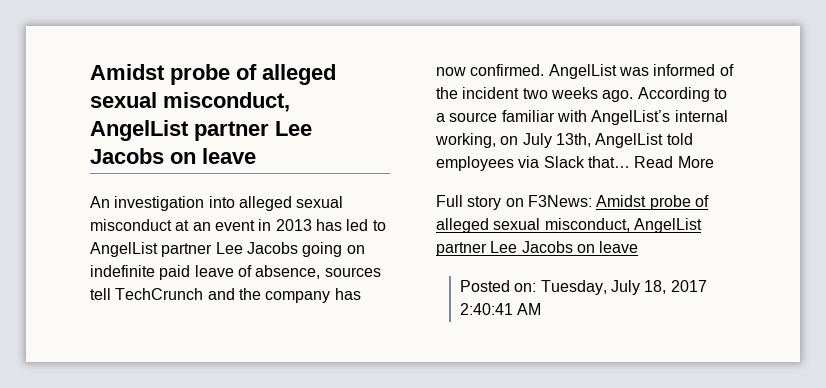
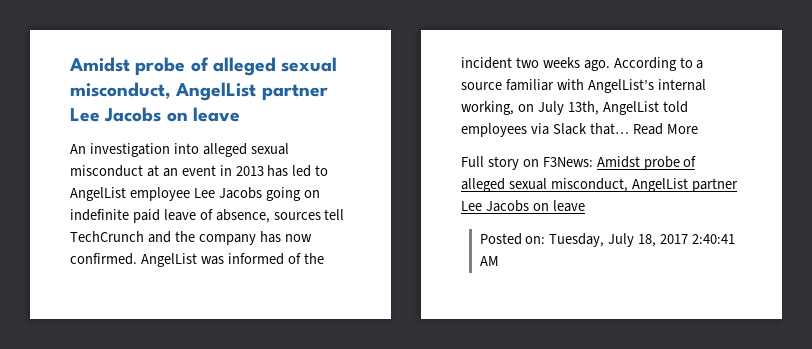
[161,243,213,257] partner -> [129,187,190,201] employee

